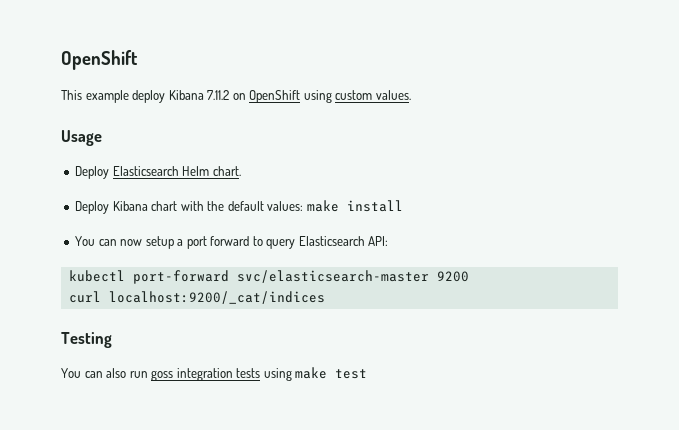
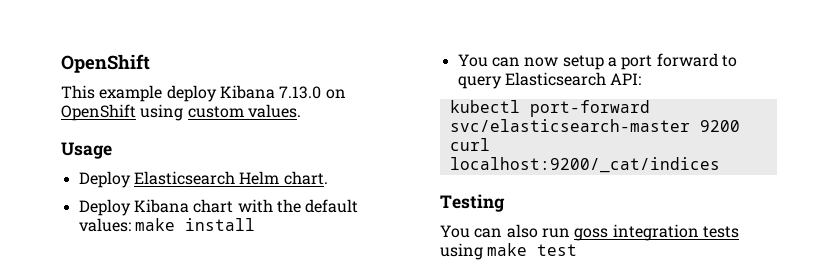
[207,90,230,100] 7.11.2 -> [279,86,322,99] 7.13.0

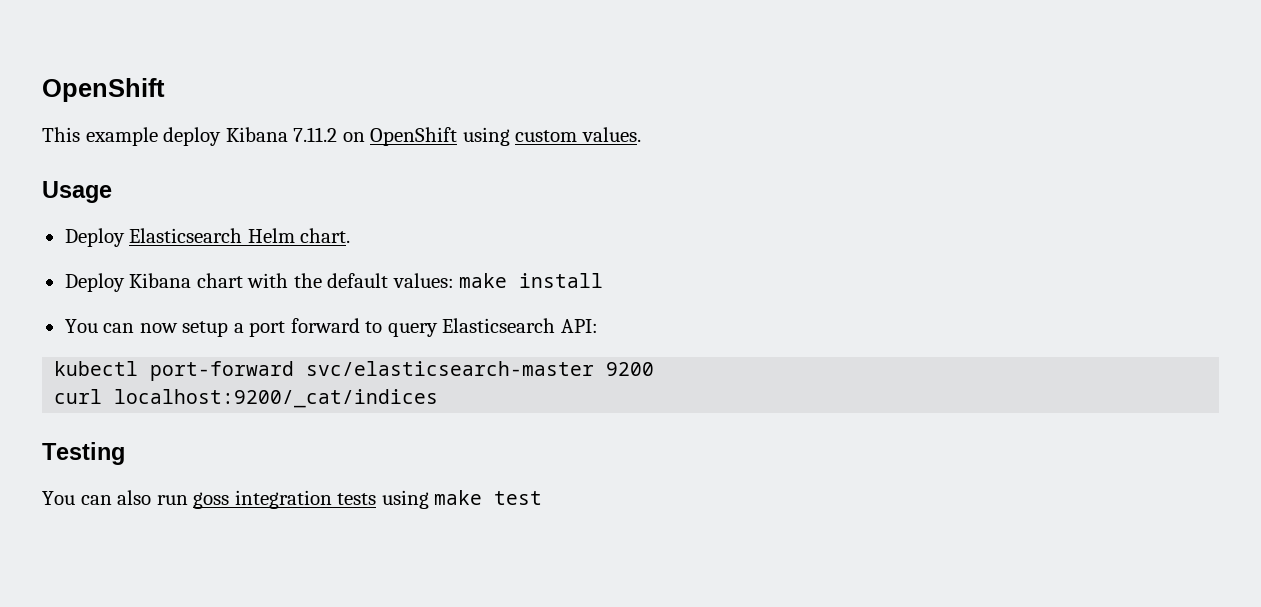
[279,86,322,99] 7.13.0 -> [293,127,338,142] 7.11.2

